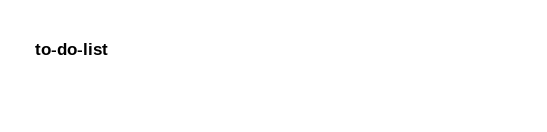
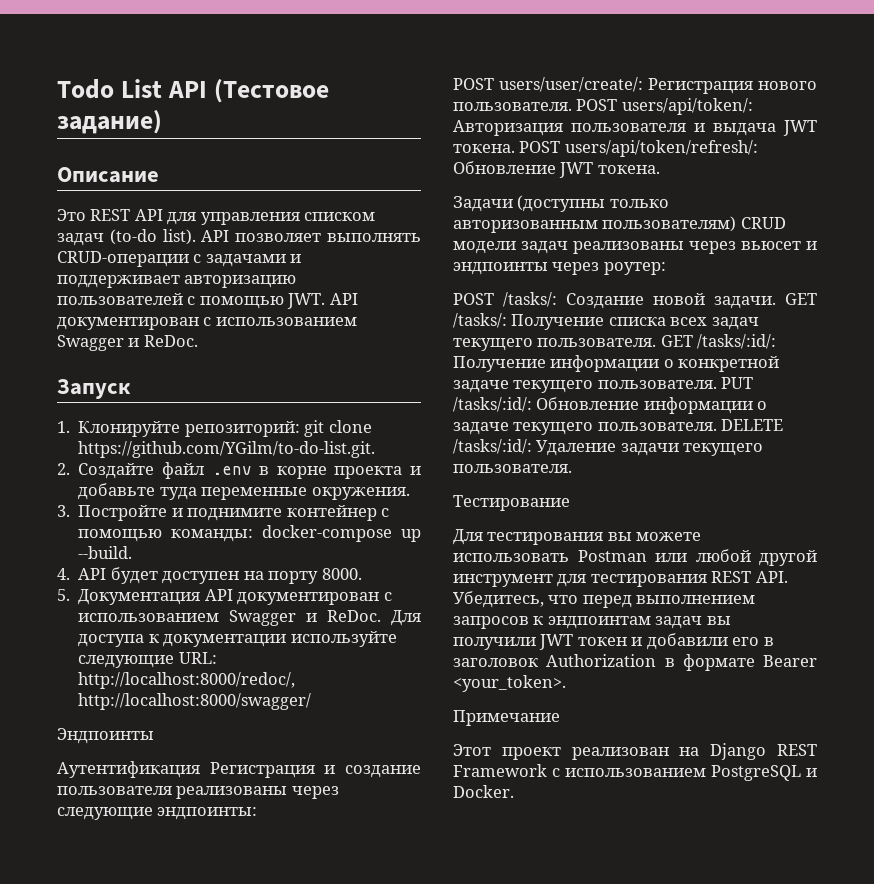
[35,43,108,55] to-do-list -> [57,79,329,103] [57,110,162,134] [57,167,159,183] [57,209,376,225] [57,229,422,246] [57,251,302,267] [57,275,297,288] [57,293,358,309] [57,317,357,330] [57,335,198,351] [57,379,131,399] [57,420,372,437] [78,441,376,458] [57,462,421,479] [78,483,410,500] [57,505,390,521] [78,525,421,542] [78,546,133,559] [57,567,362,584] [57,589,392,605] [78,610,421,626] [78,631,397,647] [78,652,217,668] [78,672,296,689] [78,693,312,710] [57,728,154,744] [57,761,421,778] [57,786,339,799] [57,807,258,820] [453,77,817,94] [453,98,753,115] [453,120,817,136] [453,140,758,157] [453,161,660,178] [453,195,669,212] [453,216,786,233] [453,241,817,254] [453,262,666,275] [453,292,817,309] [453,313,759,330] [453,334,777,351] [453,355,780,372] [453,377,754,393] [453,397,768,414] [453,419,784,435] [453,439,764,456] [453,464,572,473] [453,495,570,511] [453,529,702,545] [453,549,817,566] [453,571,788,587] [453,591,756,608] [453,616,731,629] [453,633,774,650] [453,654,817,671] [453,675,566,692] [453,710,560,726] [453,743,817,760] [453,764,817,781] [453,785,514,798] Todo List API (Тестовое задание) // Описание // Это REST API для управления списком задач (to-do list). API позволяет выполнять CRUD-операции с задачами и поддерживает авторизацию пользователей с помощью JWT. API документирован с использованием Swagger и ReDoc. // Запуск // 1. Клонируйте репозиторий: git clone https://github.com/YGilm/to-do-list.git. // 2. Создайте файл .env в корне проекта и добавьте туда переменные окружения. // 3. Постройте и поднимите контейнер с помощью команды: docker-compose up --build. // 4. API будет доступен на порту 8000. // 5. Документация API документирован с использованием Swagger и ReDoc. Для доступа к документации используйте следующие URL: http://localhost:8000/redoc/, http://localhost:8000/swagger/ // Эндпоинты // Аутентификация Регистрация и создание пользователя реализованы через следующие эндпоинты: // POST users/user/create/: Регистрация нового пользователя. POST users/api/token/: Авторизация пользователя и выдача JWT токена. POST users/api/token/refresh/: Обновление JWT токена. // Задачи (доступны только авторизованным пользователям) CRUD модели задач реализованы через вьюсет и эндпоинты через роутер: // POST /tasks/: Создание новой задачи. GET /tasks/: Получение списка всех задач текущего пользователя. GET /tasks/:id/: Получение информации о конкретной задаче текущего пользователя. PUT /tasks/:id/: Обновление информации о задаче текущего пользователя. DELETE /tasks/:id/: Удаление задачи текущего пользователя. // Тестирование // Для тестирования вы можете использовать Postman или любой другой инструмент для тестирования REST API. Убедитесь, что перед выполнением запросов к эндпоинтам задач вы получили JWT токен и добавили его в заголовок Authorization в формате Bearer <your_token>. // Примечание // Этот проект реализован на Django REST Framework с использованием PostgreSQL и Docker.

